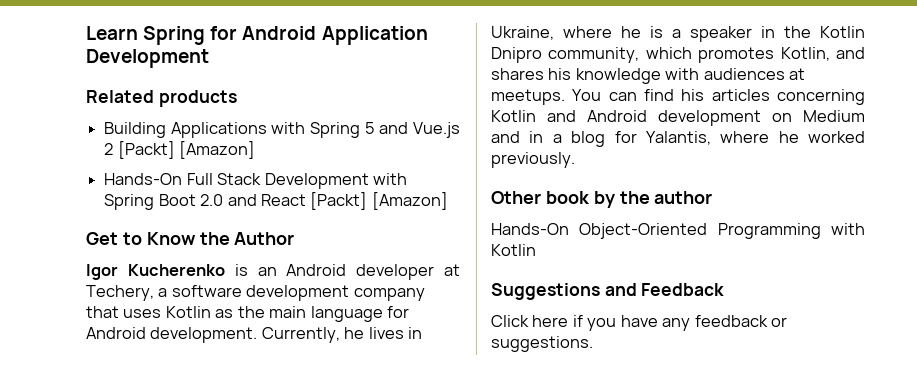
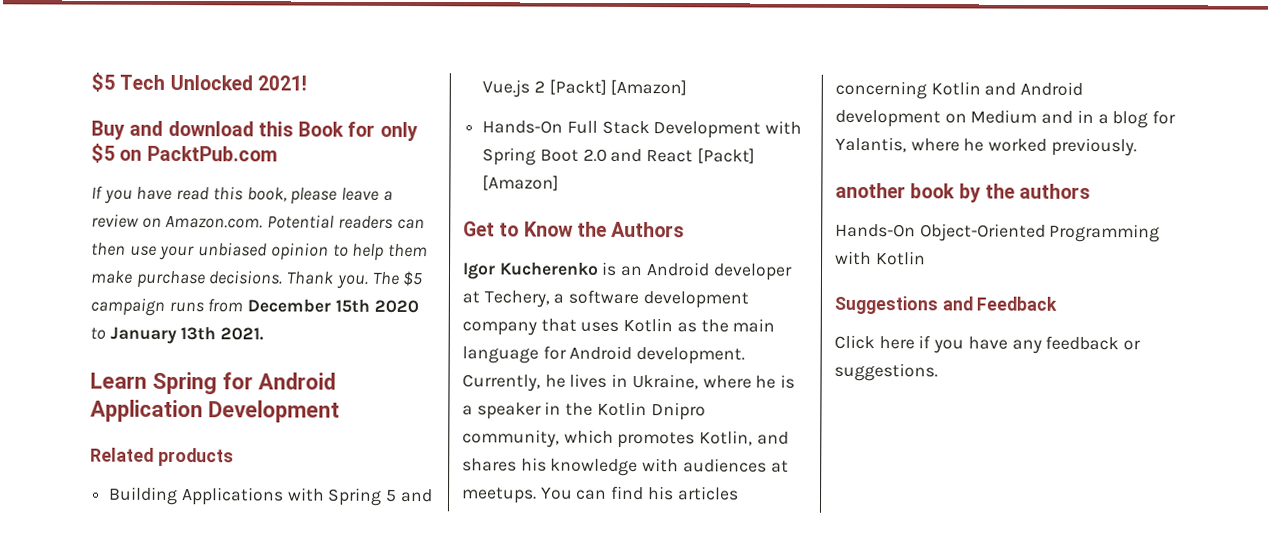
(86, 33) none -> [91,72,307,92] [91,120,418,142] [91,143,278,163] [91,185,393,205] [91,213,425,230] [91,242,429,261] [90,270,424,289] [90,297,419,316] [90,326,265,345] $5 Tech Unlocked 2021! // Buy and download this Book for only $5 on PacktPub.com // If you have read this book, please leave a review on Amazon.com. Potential readers can then use your unbiased opinion to help them make purchase decisions. Thank you. The $5 campaign runs from December 15th 2020 to January 13th 2021. //
[234,232,295,245] Author -> [611,221,686,238] Authors
[491,191,541,204] Other -> [835,182,906,199] another
[654,191,713,204] author -> [1019,183,1092,199] authors

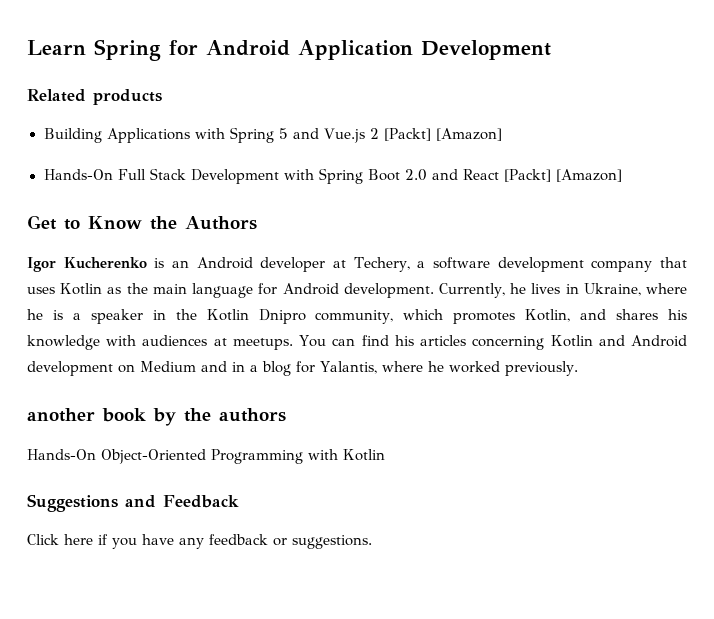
[91,72,307,92] [91,120,418,142] [91,143,278,163] [91,185,393,205] [91,213,425,230] [91,242,429,261] [90,270,424,289] [90,297,419,316] [90,326,265,345] $5 Tech Unlocked 2021! // Buy and download this Book for only $5 on PacktPub.com // If you have read this book, please leave a review on Amazon.com. Potential readers can then use your unbiased opinion to help them make purchase decisions. Thank you. The $5 campaign runs from December 15th 2020 to January 13th 2021. // -> (27, 47) none

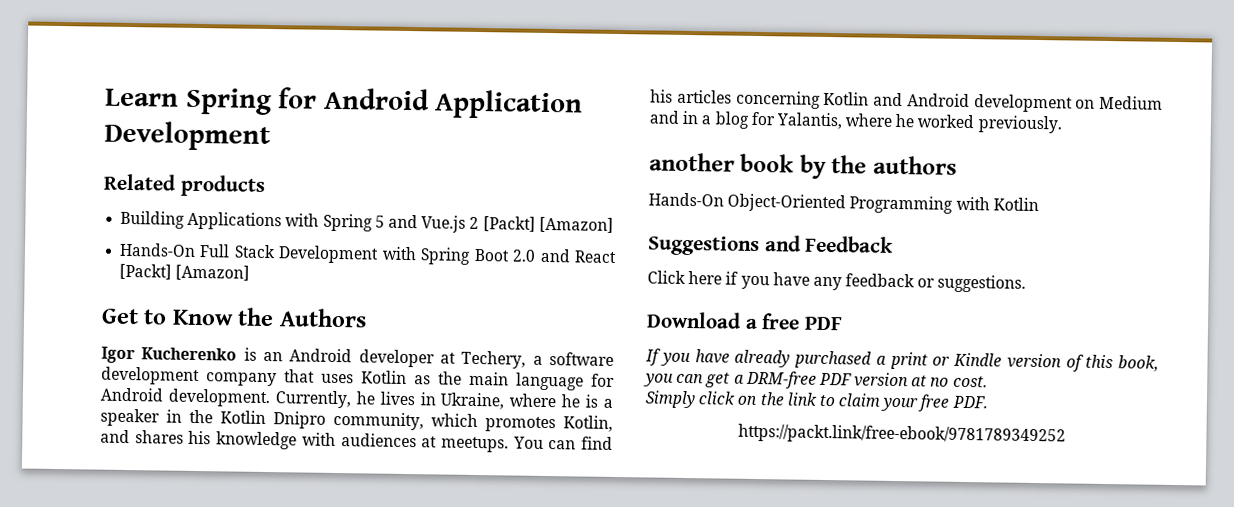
(372, 542) none -> [646,311,844,331] [645,348,1159,372] [643,370,988,389] [645,390,988,412] [737,423,1066,446] // Download a free PDF // If you have already purchased a print or Kindle version of this book, you can get a DRM-free PDF version at no cost. // Simply click on the link to claim your free PDF. // https://packt.link/free-ebook/9781789349252

